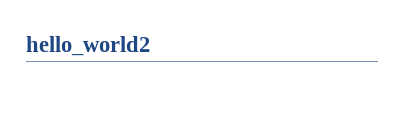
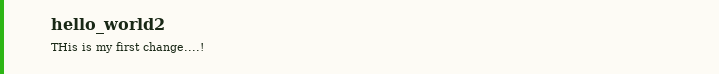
(150, 46) none -> [51,42,204,53] // THis is my first change....!

